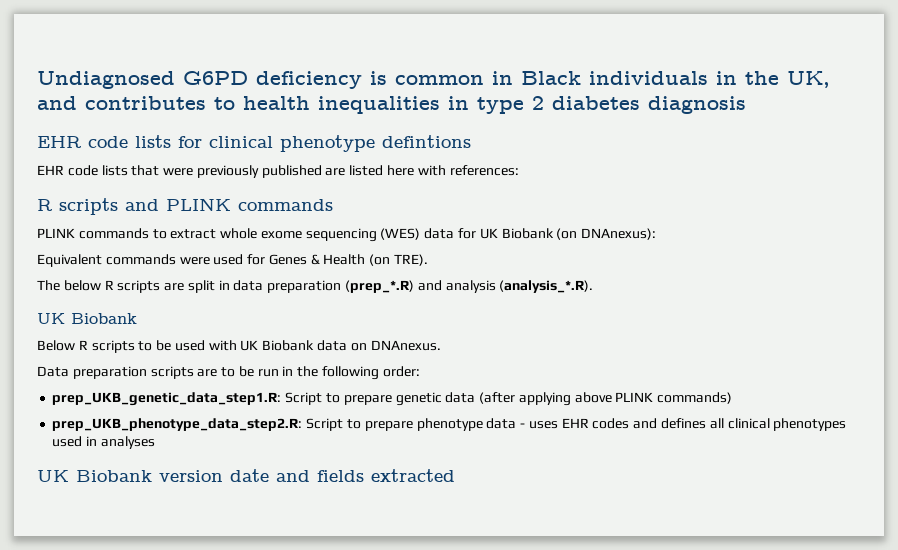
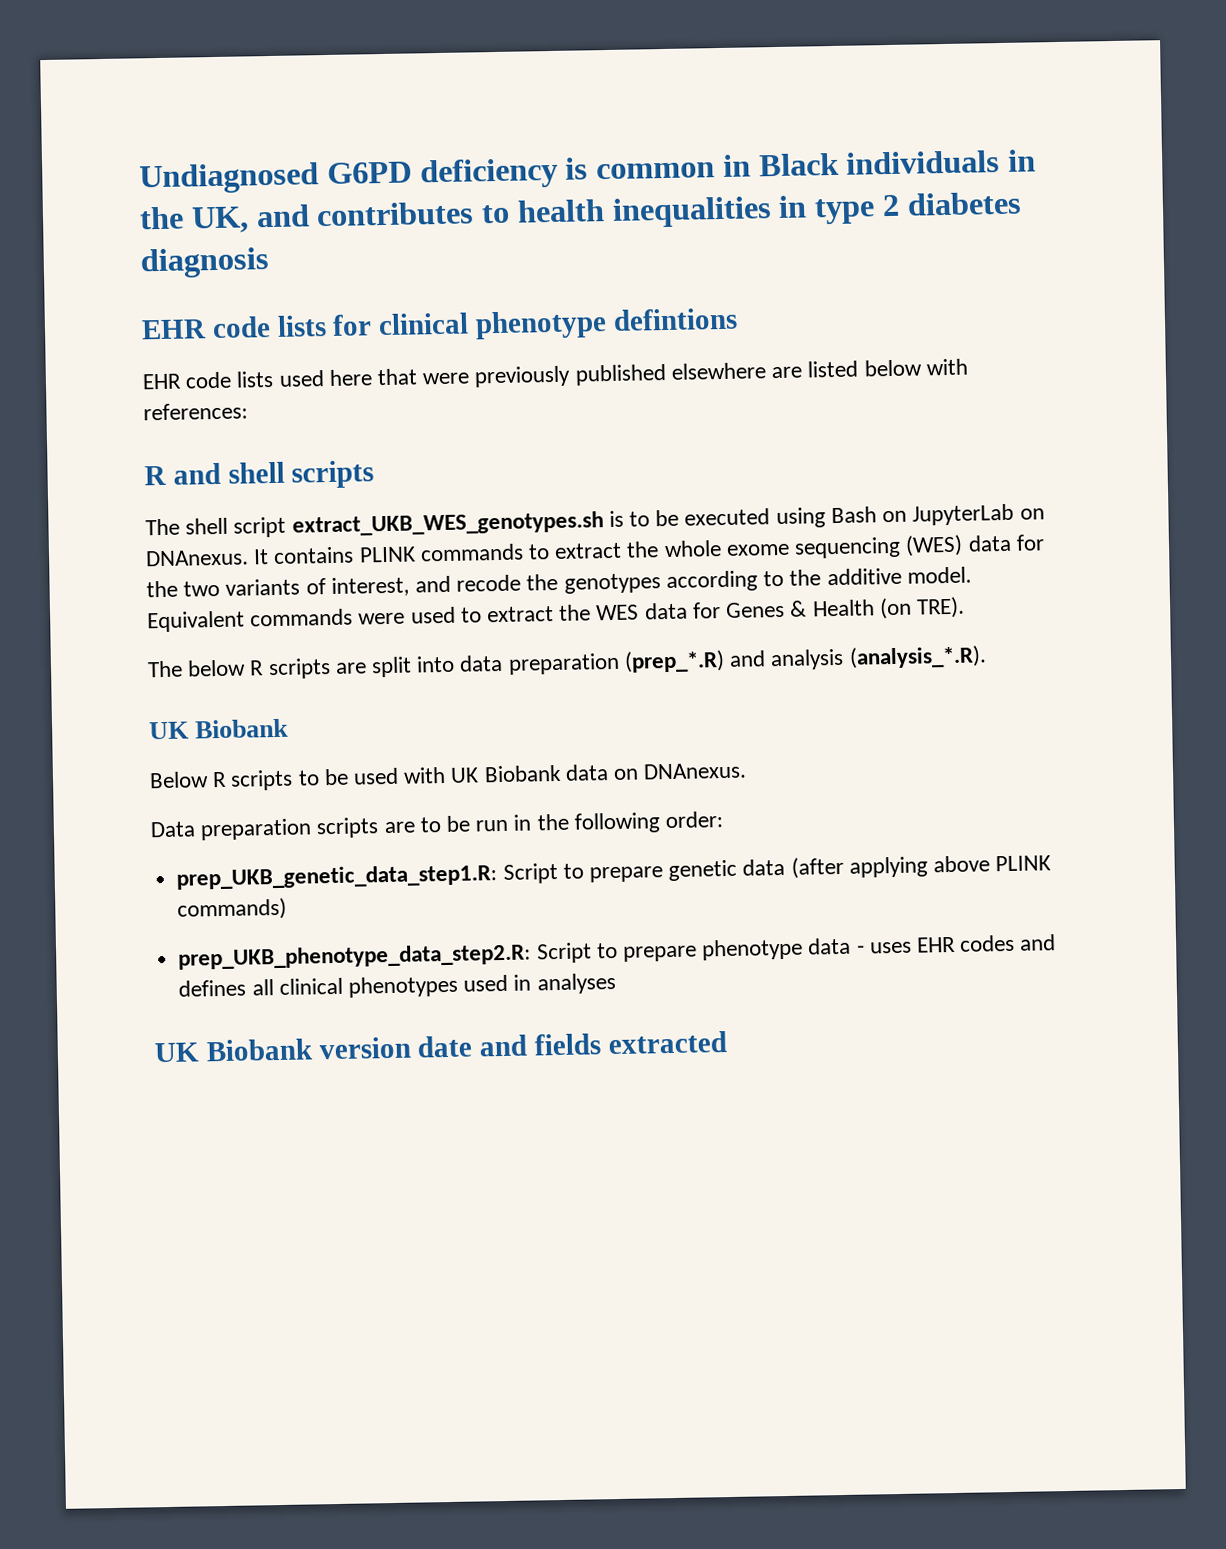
(128, 170) none -> [278,369,373,387] used here
(322, 171) none -> [670,362,766,380] elsewhere
[387,165,415,176] here -> [863,359,922,377] below
[59,198,333,215] scripts and PLINK commands // -> [172,460,375,489] [145,503,1045,538] [145,546,355,567] and shell scripts // The shell script extract_UKB_WES_genotypes.sh is to be executed using Bash on JupyterLab on DNAnexus. It contains
(217, 234) none -> [626,541,660,558] the
[479,228,657,240] [37,254,244,267] UK Biobank (on DNAnexus): // Equivalent commands were used -> [146,566,972,598] [147,602,688,633] the two variants of interest, and recode the genotypes according to the additive model. Equivalent commands were used to extract the WES data
[218,280,230,290] in -> [416,655,456,673] into

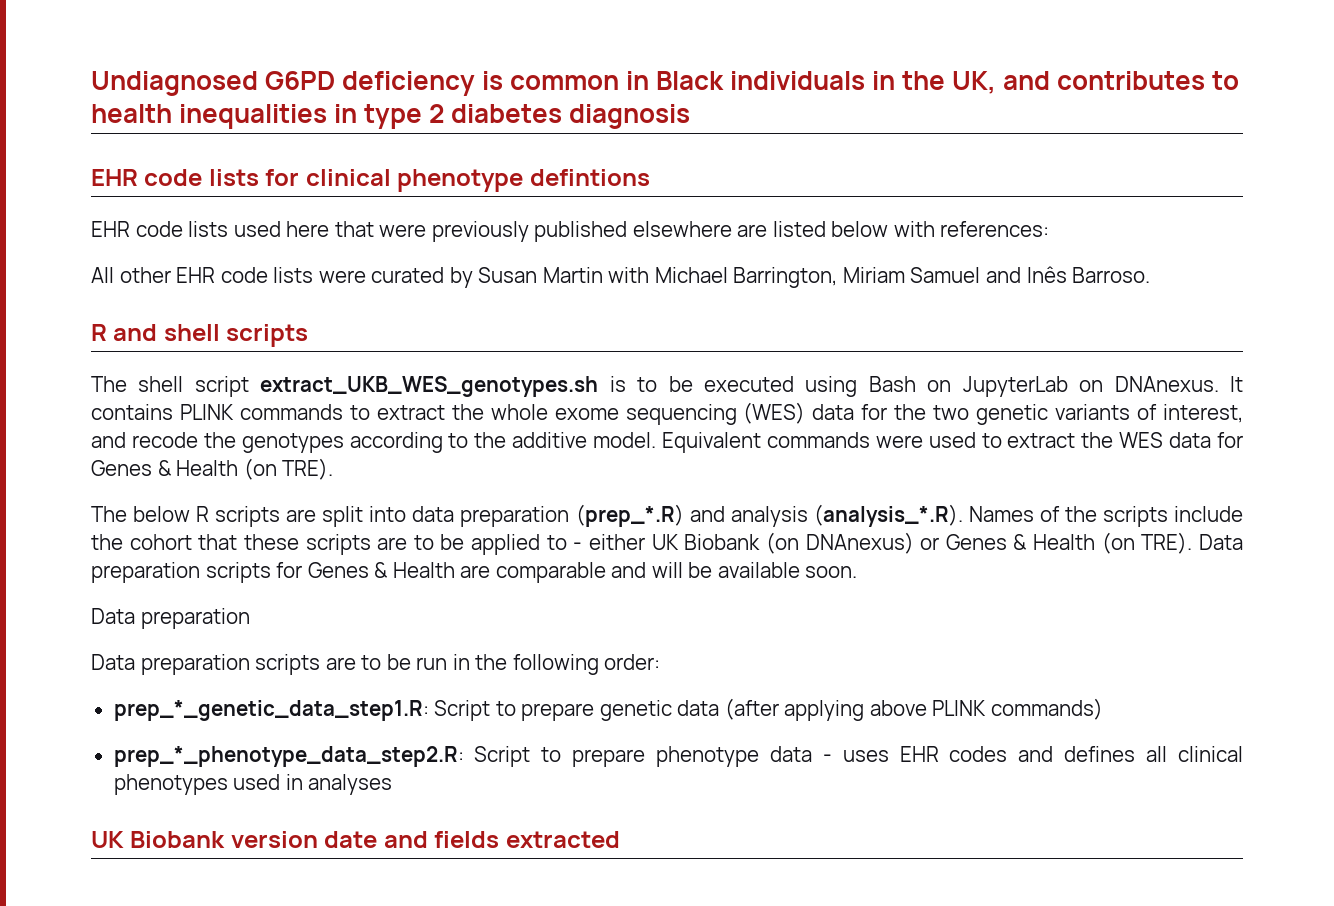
(248, 411) none -> [91,266,1151,288] // All other EHR code lists were curated by Susan Martin with Michael Barrington, Miriam Samuel and Inês Barroso.
(221, 588) none -> [976,404,1049,425] genetic
[148,718,290,740] [149,762,748,791] // UK Biobank // Below R scripts to be used with UK Biobank data on DNAnexus. -> [968,506,1243,527] [91,532,1243,555] [91,562,858,583] [91,608,250,629] Names of the scripts include the cohort that these scripts are to be applied to - either UK Biobank (on DNAnexus) or Genes & Health (on TRE). Data preparation scripts for Genes & Health are comparable and will be available soon. // Data preparation
[176,864,498,890] prep_UKB_genetic_data_step1.R: -> [113,700,429,721] prep_*_genetic_data_step1.R:
[178,943,532,970] prep_UKB_phenotype_data_step2.R: -> [113,746,464,767] prep_*_phenotype_data_step2.R:

